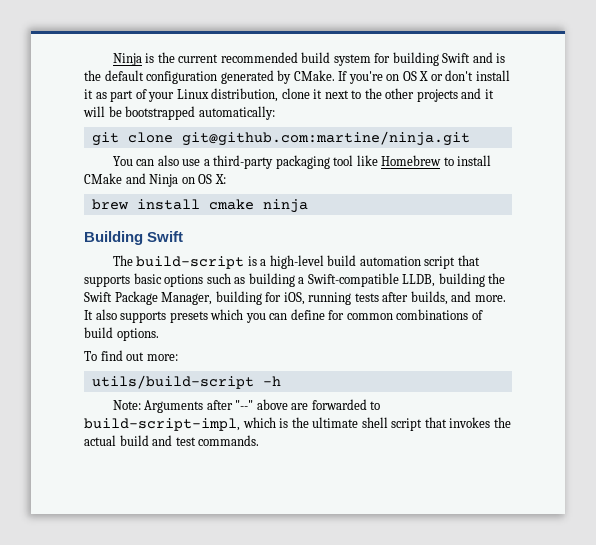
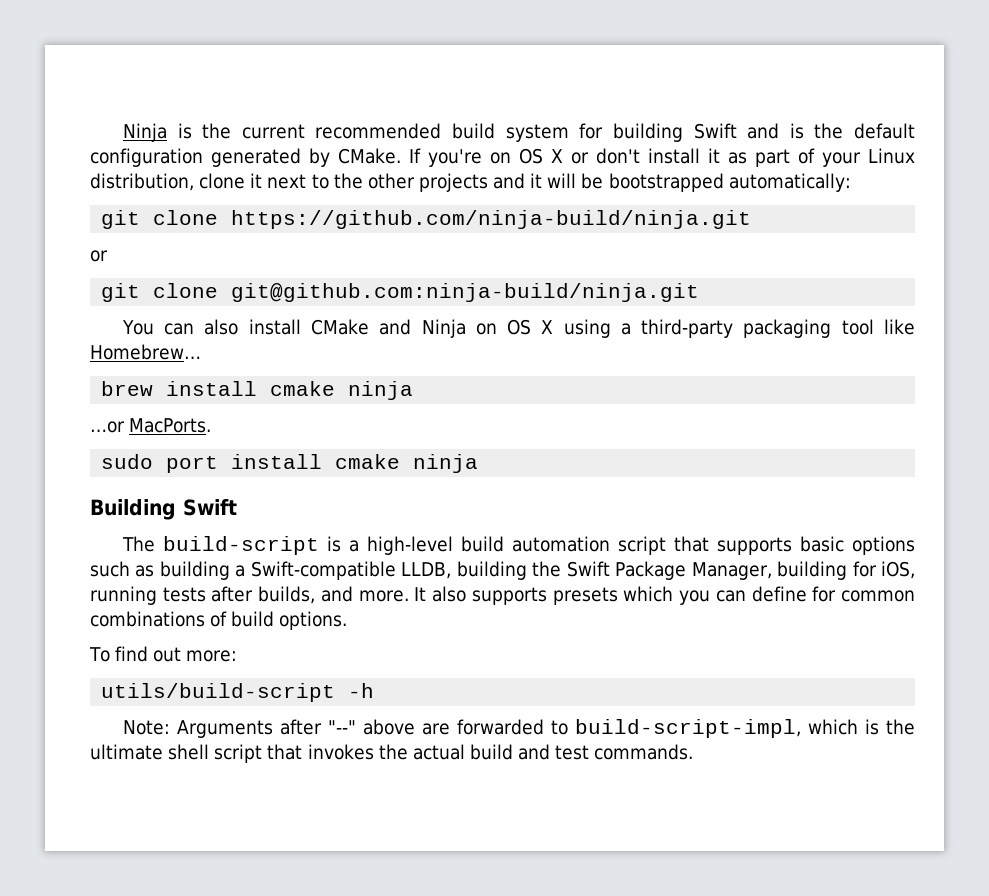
[181,131,470,146] [112,155,454,169] git@github.com:martine/ninja.git // You can also use a third-party packaging tool like Homebrew to -> [231,210,752,229] [90,250,108,262] [101,283,700,302] [121,319,239,335] https://github.com/ninja-build/ninja.git // or // git clone git@github.com:ninja-build/ninja.git // You can also
[214,174,226,184] [91,199,129,210] X: // brew -> [541,319,916,338] [90,344,201,360] [101,381,414,400] [90,418,212,433] [101,454,219,473] X using a third-party packaging tool like Homebrew… // brew install cmake ninja // …or MacPorts. // sudo port

